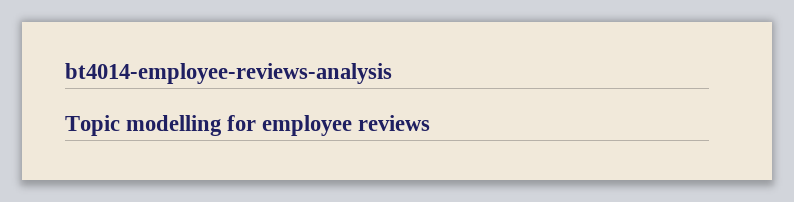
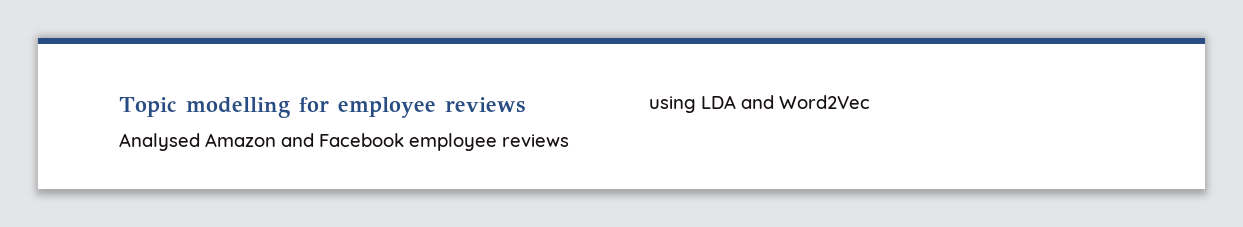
[65,63,392,84] bt4014-employee-reviews-analysis // -> (119, 107) none
(431, 123) none -> [119,133,569,151] [649,95,870,113] // Analysed Amazon and Facebook employee reviews using LDA and Word2Vec

